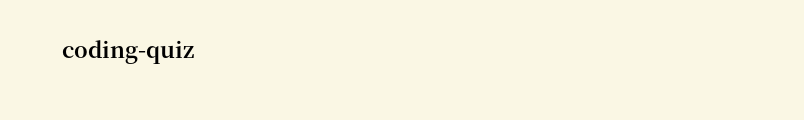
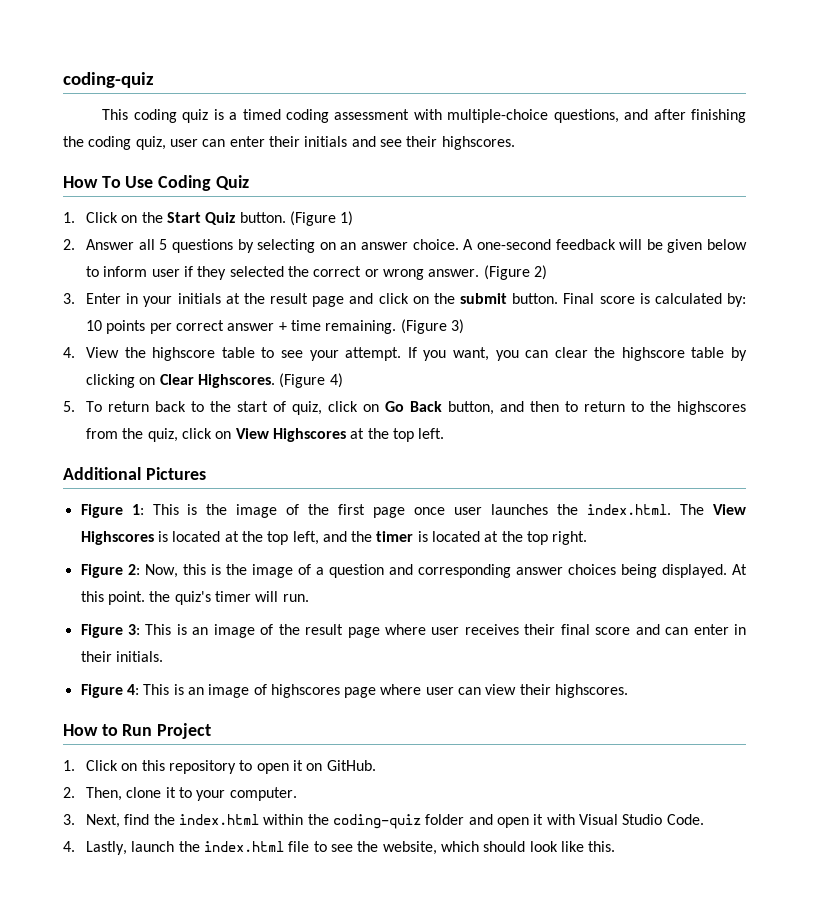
[62,40,194,64] coding-quiz -> [63,72,154,88] [102,109,747,123] [63,136,515,150] [63,175,249,191] [63,211,354,226] [63,239,748,253] [86,265,547,280] [63,293,747,307] [86,319,465,334] [63,347,747,361] [86,373,343,388] [63,401,746,415] [86,428,445,442] [63,467,206,480] [80,504,746,518] [80,531,588,545] [80,564,747,578] [80,591,309,605] [80,624,747,638] [80,651,163,662] [80,684,629,698] [63,723,212,739] [63,760,376,774] [63,787,297,801] [63,814,704,829] [63,841,616,855] coding-quiz // This coding quiz is a timed coding assessment with multiple-choice questions, and after finishing the coding quiz, user can enter their initials and see their highscores. // How To Use Coding Quiz // 1. Click on the Start Quiz button. (Figure 1) // 2. Answer all 5 questions by selecting on an answer choice. A one-second feedback will be given below to inform user if they selected the correct or wrong answer. (Figure 2) // 3. Enter in your initials at the result page and click on the submit button. Final score is calculated by: 10 points per correct answer + time remaining. (Figure 3) // 4. View the highscore table to see your attempt. If you want, you can clear the highscore table by clicking on Clear Highscores. (Figure 4) // 5. To return back to the start of quiz, click on Go Back button, and then to return to the highscores from the quiz, click on View Highscores at the top left. // Additional Pictures // Figure 1: This is the image of the first page once user launches the index.html. The View Highscores is located at the top left, and the timer is located at the top right. // Figure 2: Now, this is the image of a question and corresponding answer choices being displayed. At this point. the quiz's timer will run. // Figure 3: This is an image of the result page where user receives their final score and can enter in their initials. // Figure 4: This is an image of highscores page where user can view their highscores. // How to Run Project // 1. Click on this repository to open it on GitHub. // 2. Then, clone it to your computer. // 3. Next, find the index.html within the coding-quiz folder and open it with Visual Studio Code. // 4. Lastly, launch the index.html file to see the website, which should look like this.

